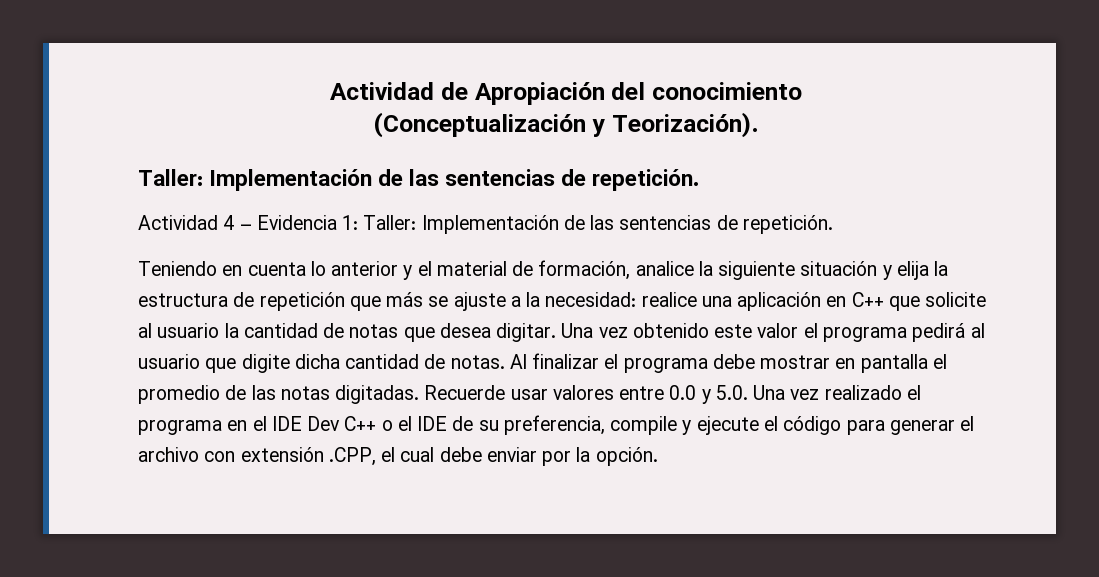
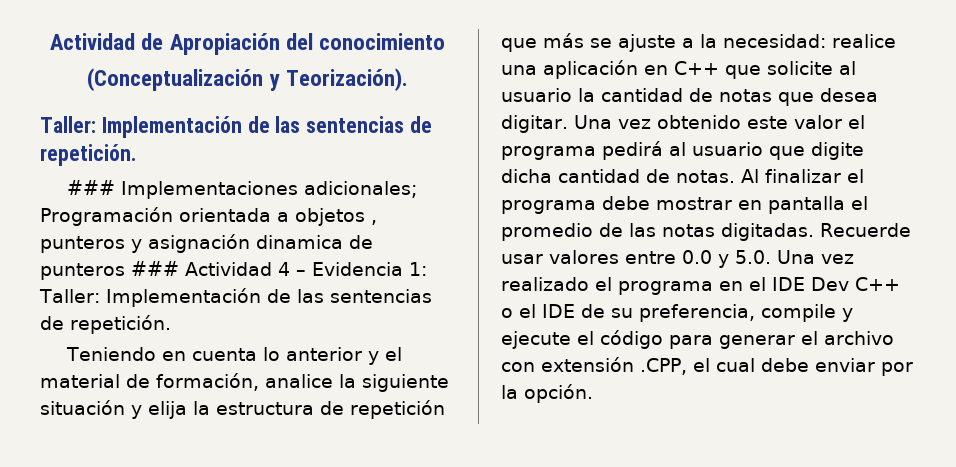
(700, 180) none -> [66,180,417,199] [40,207,377,226] [40,234,373,253] [40,261,179,280] ### Implementaciones adicionales; Programación orientada a objetos , punteros y asignación dinamica de punteros ###

